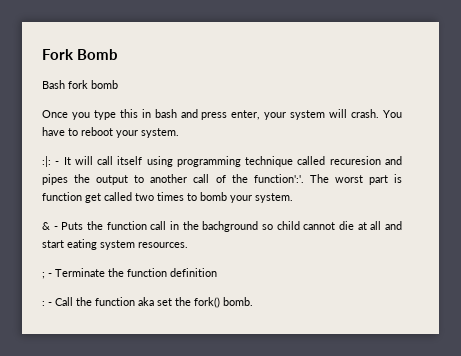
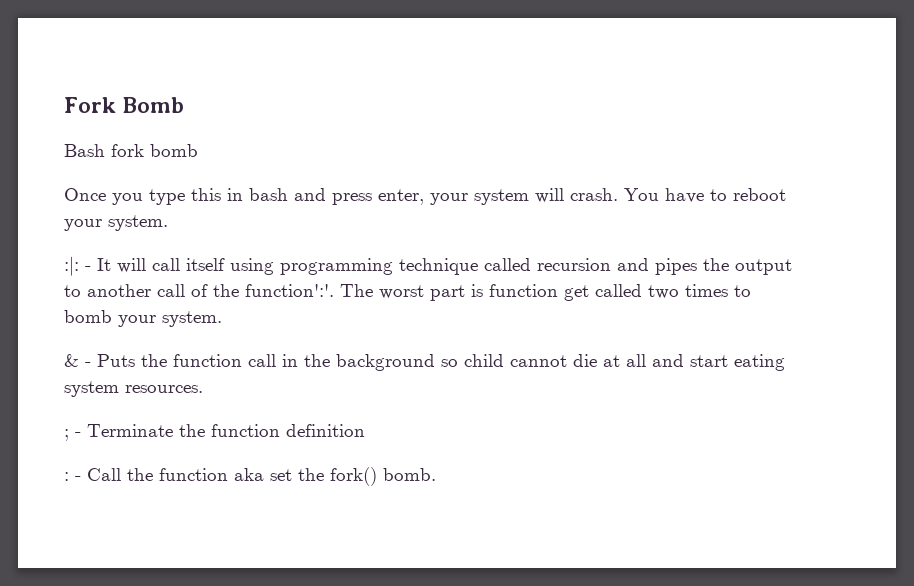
[329,156,381,165] recuresion -> [537,258,611,271] recursion
[202,221,259,232] bachground -> [336,354,435,371] background

